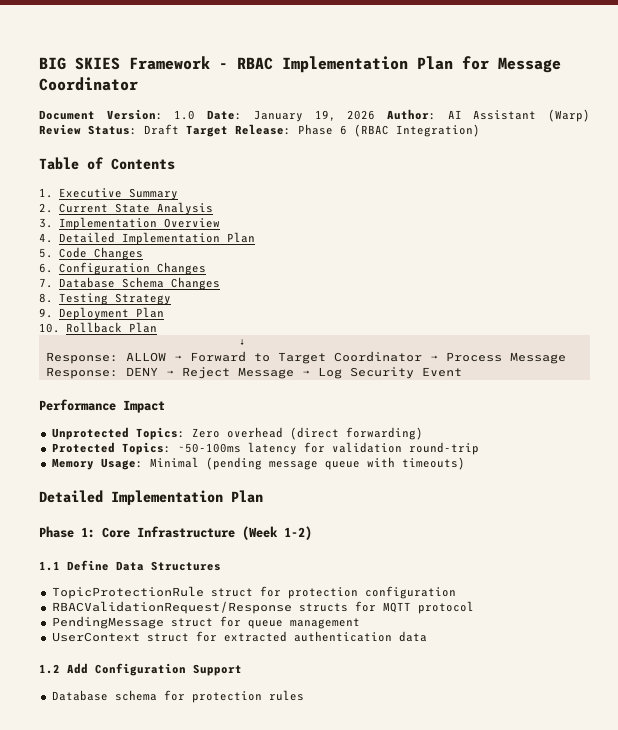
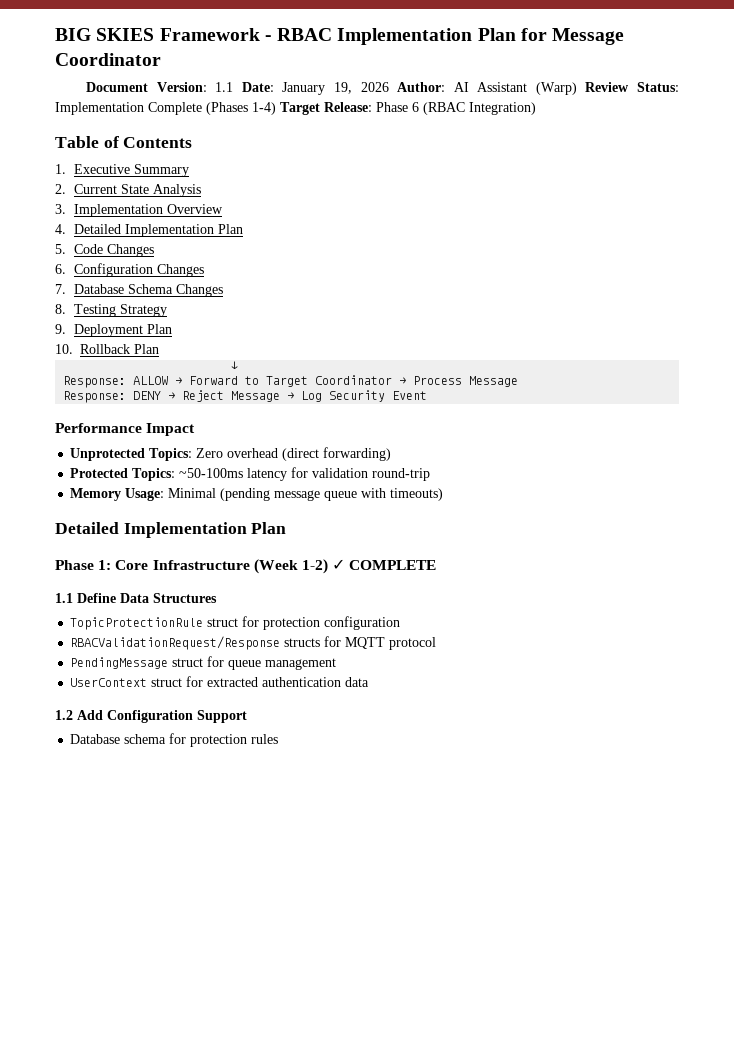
[174,110,196,120] 1.0 -> [215,82,234,92] 1.1
[144,124,179,135] Draft -> [55,102,276,115] Implementation Complete (Phases 1-4)
(312, 533) none -> [332,559,437,570] ✓ COMPLETE

